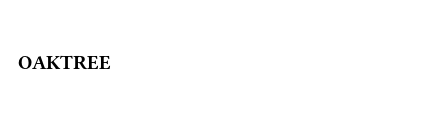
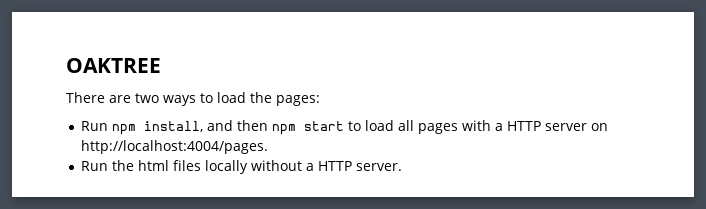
(111, 62) none -> [66,92,320,106] [80,120,608,135] [80,140,268,154] [80,160,402,174] // There are two ways to load the pages: // Run npm install, and then npm start to load all pages with a HTTP server on http://localhost:4004/pages. // Run the html files locally without a HTTP server.

